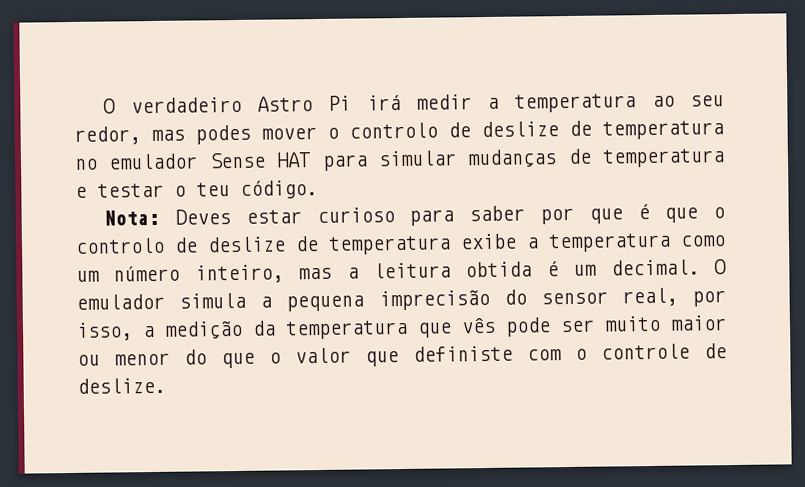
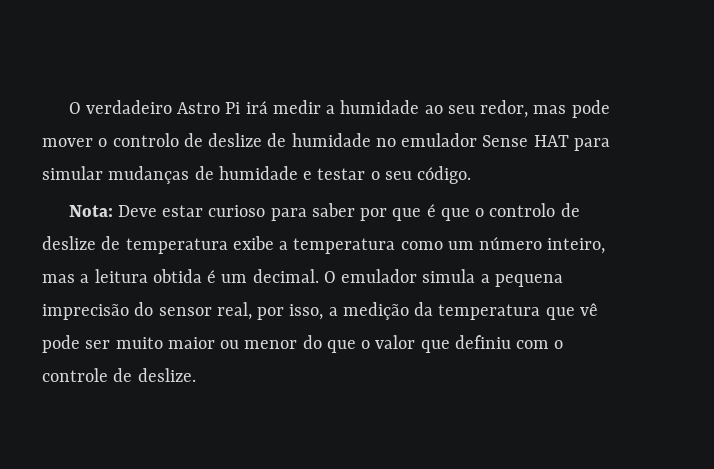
[514,93,637,113] temperatura -> [340,100,420,114] humidade
[195,124,251,145] podes -> [571,100,610,118] pode
[602,120,724,140] temperatura -> [291,133,371,147] humidade
[602,148,725,168] temperatura -> [218,166,298,180] humidade
[196,182,230,197] teu -> [384,171,412,180] seu
[175,209,232,225] Deves -> [117,205,157,217] Deve
[461,317,496,334] vês -> [579,303,598,316] vê
[413,345,513,362] definiste -> [454,335,511,349] definiu

